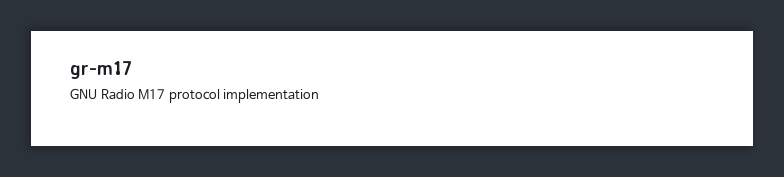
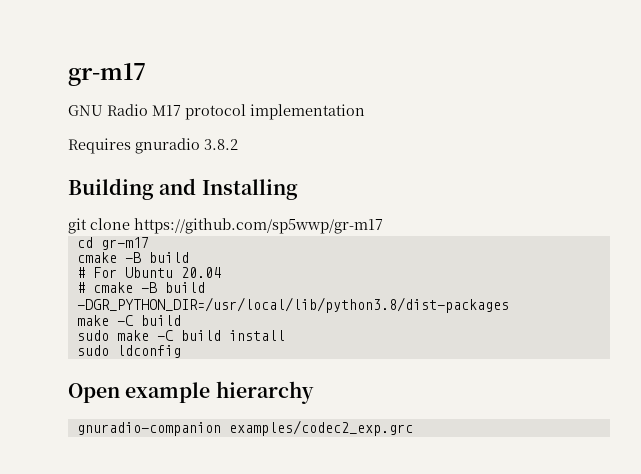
(320, 96) none -> [68,138,238,154] [68,178,298,200] [68,218,383,234] [76,237,149,250] [76,252,189,263] [76,267,221,278] [76,282,205,293] [76,297,509,313] [76,315,181,326] [76,330,285,341] [76,345,181,358] [68,381,314,404] [76,420,413,436] // Requires gnuradio 3.8.2 // Building and Installing // git clone https://github.com/sp5wwp/gr-m17 // cd gr-m17 // cmake -B build // # For Ubuntu 20.04 // # cmake -B build -DGR_PYTHON_DIR=/usr/local/lib/python3.8/dist-packages // make -C build // sudo make -C build install // sudo ldconfig // Open example hierarchy // gnuradio-companion examples/codec2_exp.grc

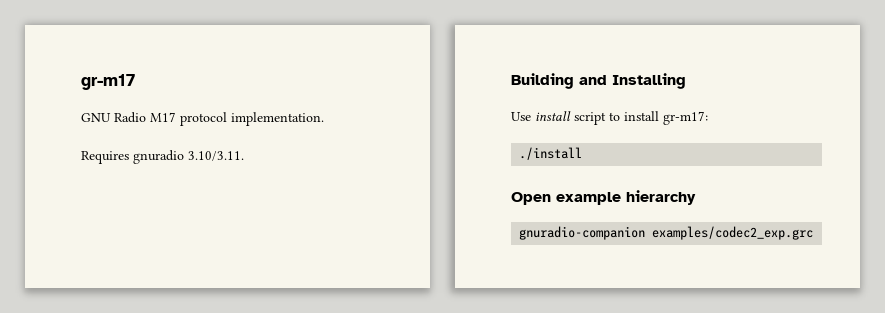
[250,104,365,120] implementation -> [231,112,324,126] implementation.
[204,139,238,150] 3.8.2 -> [188,151,244,161] 3.10/3.11.
[68,218,383,234] [76,237,149,250] [76,252,189,263] [76,267,221,278] [76,282,205,293] [76,297,509,313] [76,315,181,326] [76,330,285,341] [76,345,181,358] git clone https://github.com/sp5wwp/gr-m17 // cd gr-m17 // cmake -B build // # For Ubuntu 20.04 // # cmake -B build -DGR_PYTHON_DIR=/usr/local/lib/python3.8/dist-packages // make -C build // sudo make -C build install // sudo ldconfig -> [511,111,708,125] [519,147,583,160] Use install script to install gr-m17: // ./install

